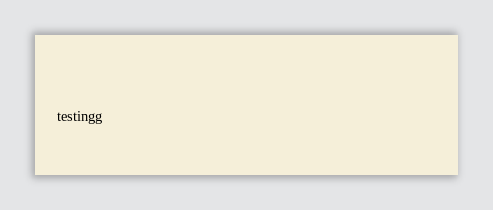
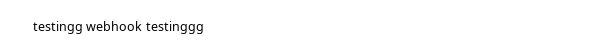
(102, 117) none -> [86,21,204,34] webhook testinggg

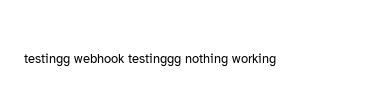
(204, 27) none -> [185,53,276,67] nothing working

